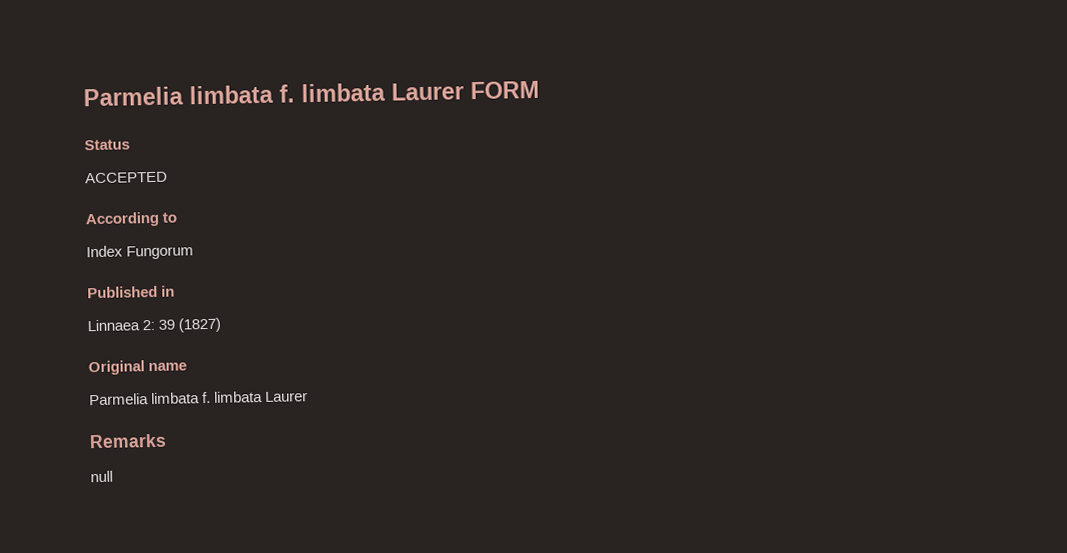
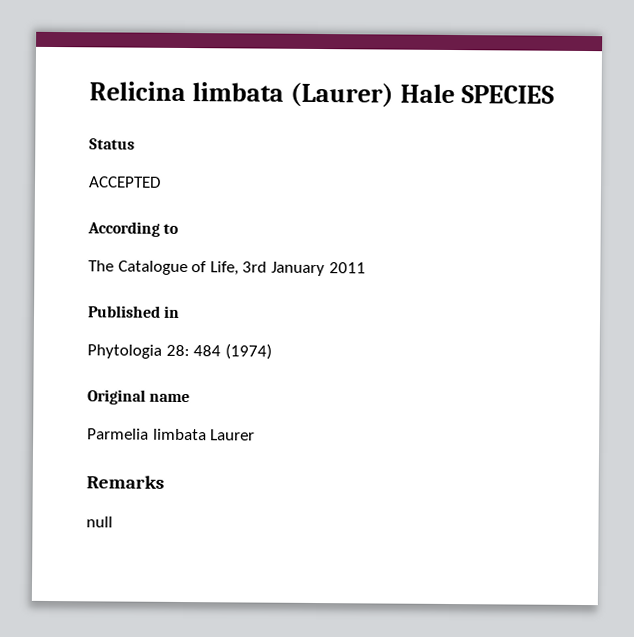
[83,80,540,107] [84,139,130,151] [85,171,168,184] [85,211,178,228] [86,245,195,260] [87,285,176,299] [87,317,222,333] Parmelia limbata f. limbata Laurer FORM // Status // ACCEPTED // According to // Index Fungorum // Published in // Linnaea 2: 39 (1827) -> [89,81,554,108] [89,138,135,150] [88,176,161,188] [87,221,180,237] [88,260,366,277] [88,305,181,318] [87,343,272,360] Relicina limbata (Laurer) Hale SPECIES // Status // ACCEPTED // According to // The Catalogue of Life, 3rd January 2011 // Published in // Phytologia 28: 484 (1974)
[202,390,264,404] f. limbata -> (207, 434) none

